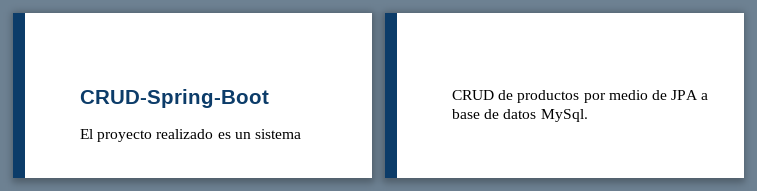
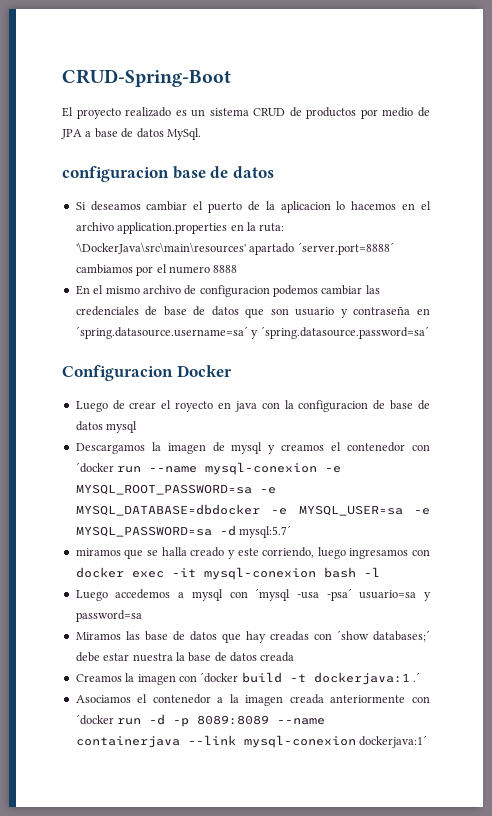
(588, 115) none -> [62,166,274,182] [75,201,431,213] [75,222,285,234] [75,242,394,255] [75,264,238,276] [75,285,380,297] [75,306,430,318] [75,326,429,339] [62,365,232,381] [75,400,431,412] [75,421,138,433] [75,442,431,454] [75,462,342,475] [75,484,276,495] [75,504,430,516] [75,525,292,538] [75,547,430,559] [75,567,380,580] [75,588,432,601] [75,610,142,622] [75,630,430,643] [75,652,295,662] [75,672,420,685] [75,694,430,706] [75,714,326,727] [75,735,428,748] // configuracion base de datos // Si deseamos cambiar el puerto de la aplicacion lo hacemos en el archivo application.properties en la ruta: '\DockerJava\src\main\resources' apartado ´server.port=8888´ cambiamos por el numero 8888 // En el mismo archivo de configuracion podemos cambiar las credenciales de base de datos que son usuario y contraseña en ´spring.datasource.username=sa´ y ´spring.datasource.password=sa´ // Configuracion Docker // Luego de crear el royecto en java con la configuracion de base de datos mysql // Descargamos la imagen de mysql y creamos el contenedor con ´docker run --name mysql-conexion -e MYSQL_ROOT_PASSWORD=sa -e MYSQL_DATABASE=dbdocker -e MYSQL_USER=sa -e MYSQL_PASSWORD=sa -d mysql:5.7´ // miramos que se halla creado y este corriendo, luego ingresamos con docker exec -it mysql-conexion bash -l // Luego accedemos a mysql con ´mysql -usa -psa´ usuario=sa y password=sa // Miramos las base de datos que hay creadas con ´show databases;´ debe estar nuestra la base de datos creada // Creamos la imagen con ´docker build -t dockerjava:1 .´ // Asociamos el contenedor a la imagen creada anteriormente con ´docker run -d -p 8089:8089 --name containerjava --link mysql-conexion dockerjava:1´

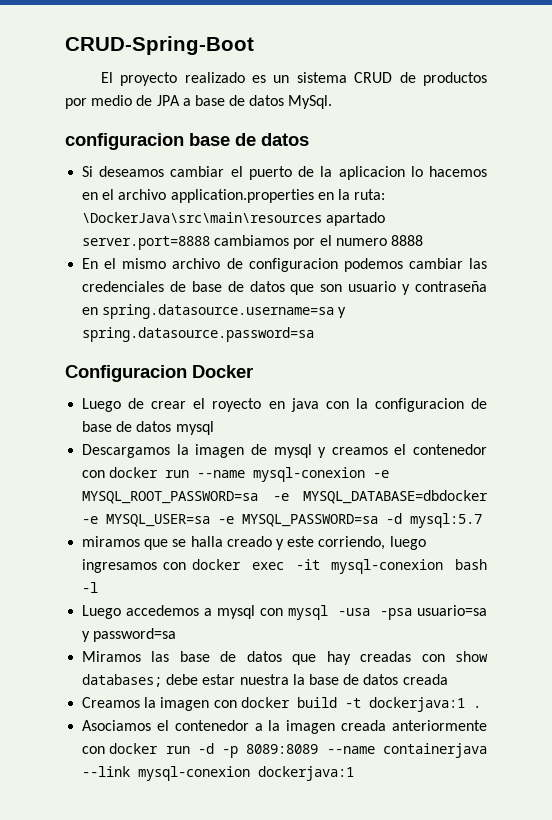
[75,242,394,255] '\DockerJava\src\main\resources' apartado ´server.port=8888´ -> [82,212,386,226] [82,236,211,250] \DockerJava\src\main\resources apartado server.port=8888
[75,326,429,339] ´spring.datasource.username=sa´ y ´spring.datasource.password=sa´ -> [102,304,347,319] [82,327,315,342] spring.datasource.username=sa y spring.datasource.password=sa
[75,462,114,473] ´docker -> [109,467,159,478] docker
[239,525,292,538] mysql:5.7´ -> [410,513,483,528] mysql:5.7
[255,588,352,601] ´mysql -usa -psa´ -> [288,605,412,620] mysql -usa -psa
[336,630,430,642] ´show databases;´ -> [454,651,488,662] [82,674,163,687] show databases;
[200,672,239,683] ´docker -> [240,697,290,708] docker
[413,672,420,682] .´ -> [472,706,481,708] .
[75,714,114,725] ´docker -> [109,743,159,754] docker
[359,735,428,748] dockerjava:1´ -> [258,766,355,781] dockerjava:1

